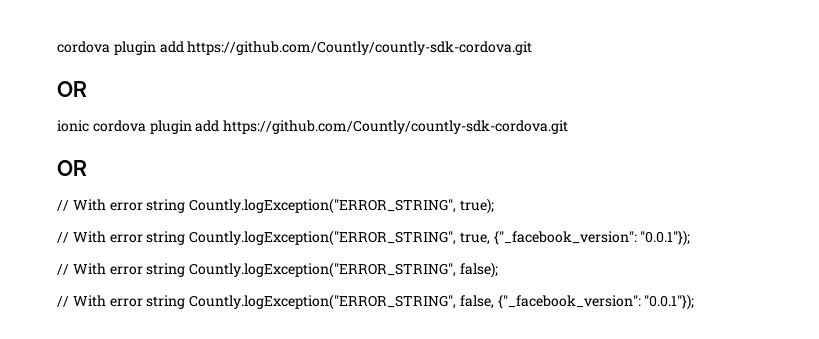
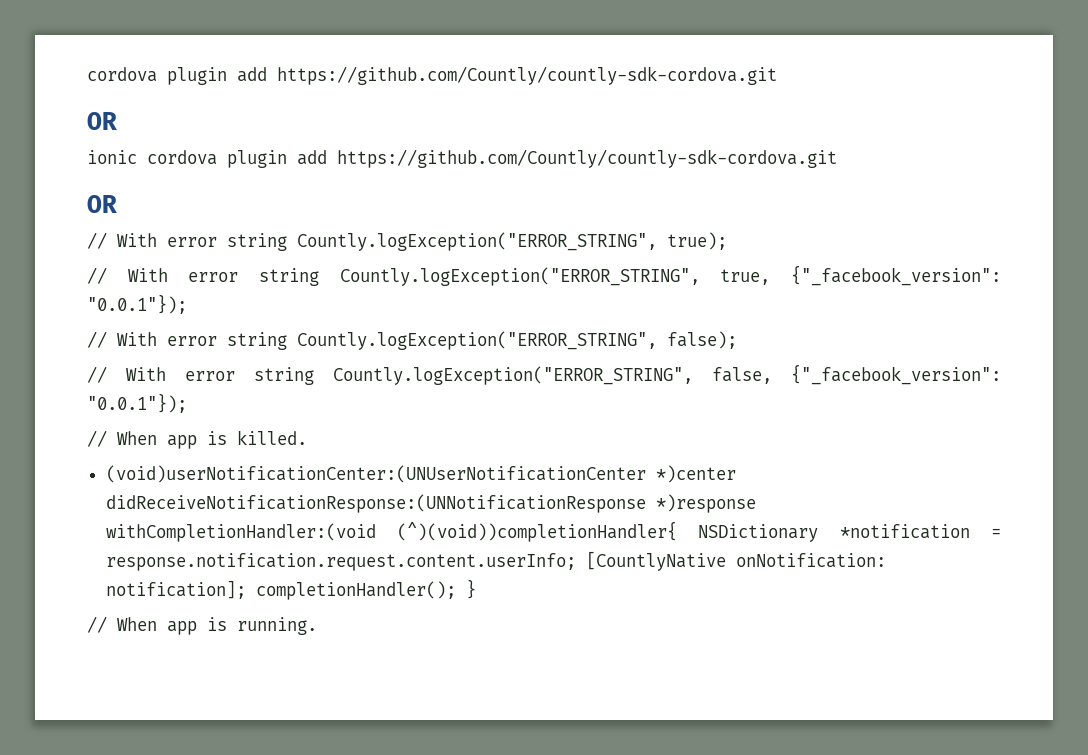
(695, 302) none -> [87,430,307,449] [105,465,736,483] [105,494,756,513] [105,521,1001,542] [105,551,886,571] [105,579,476,600] [87,616,317,635] // // When app is killed. // (void)userNotificationCenter:(UNUserNotificationCenter *)center didReceiveNotificationResponse:(UNNotificationResponse *)response withCompletionHandler:(void (^)(void))completionHandler{ NSDictionary *notification = response.notification.request.content.userInfo; [CountlyNative onNotification: notification]; completionHandler(); } // // When app is running.

